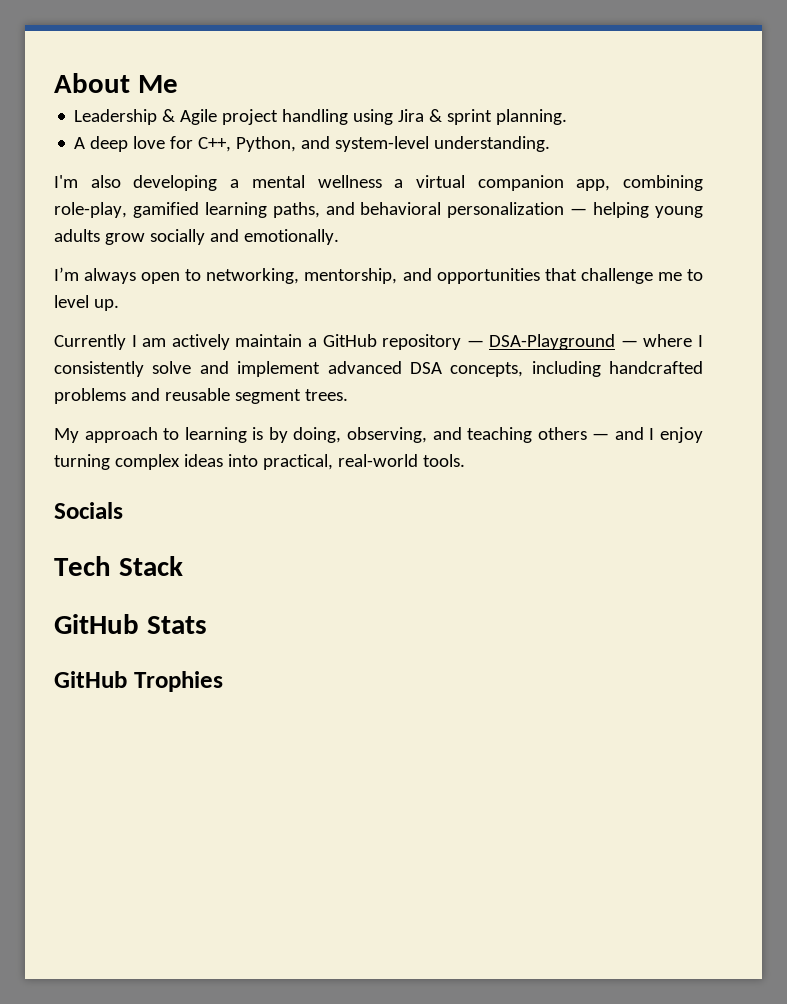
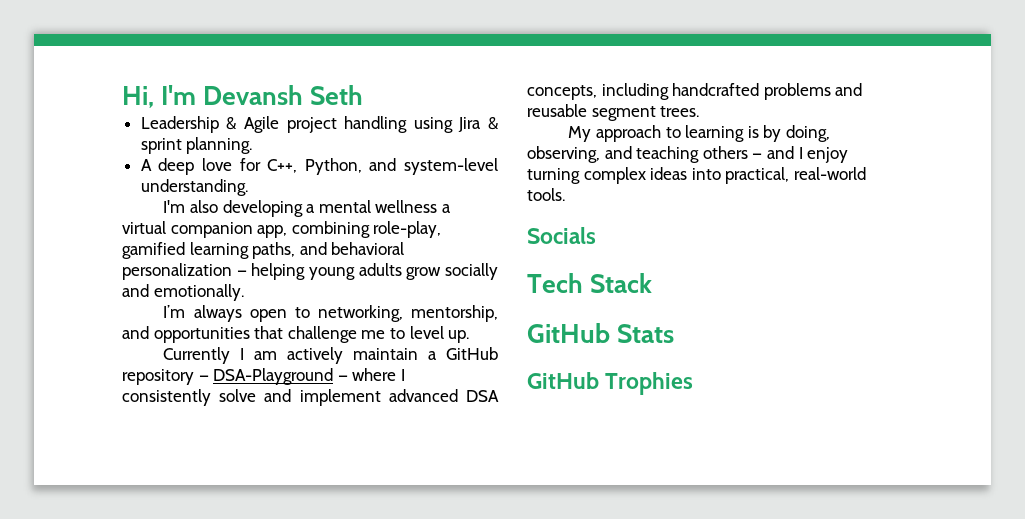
[54,73,178,93] About Me -> [122,85,364,108] Hi, I'm Devansh Seth

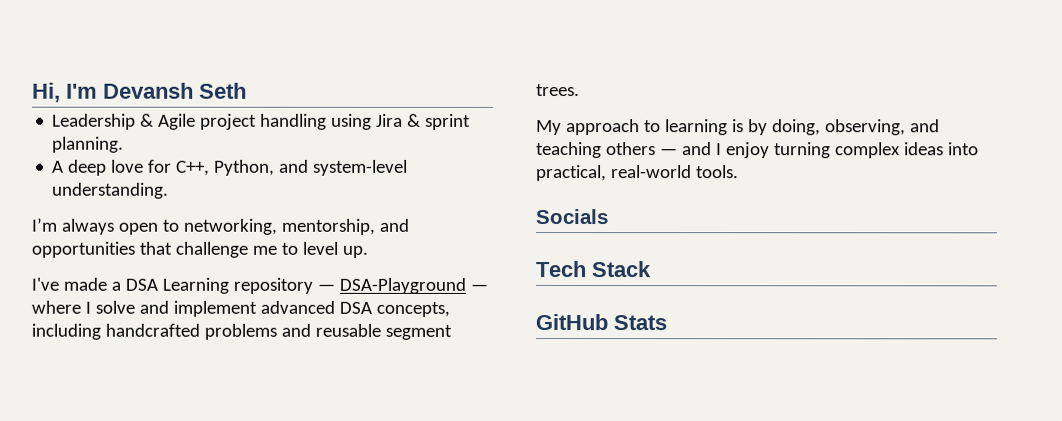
[163,200,451,217] [122,221,442,238] [122,242,405,259] [122,263,498,280] [122,284,244,301] // I'm also developing a mental wellness a virtual companion app, combining role-play, gamified learning paths, and behavioral personalization — helping young adults grow socially and emotionally. -> (170, 190) none
[163,347,498,364] Currently I am actively maintain a GitHub -> [31,277,229,294] I've made a DSA Learning
[122,389,211,406] consistently -> (91, 307) none
[527,372,694,395] // GitHub Trophies -> (667, 323) none

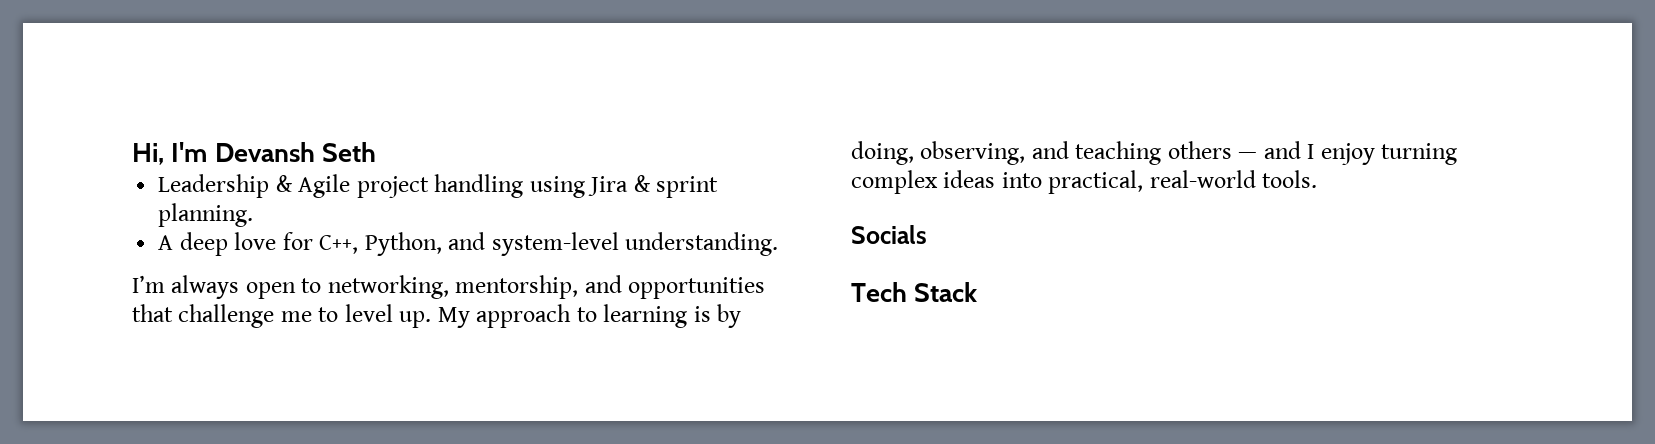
[31,277,488,294] [31,300,450,317] [31,323,452,340] [536,84,580,97] // I've made a DSA Learning repository — DSA-Playground — where I solve and implement advanced DSA concepts, including handcrafted problems and reusable segment trees. // -> (432, 319) none
[535,314,667,331] // GitHub Stats -> (978, 292) none

